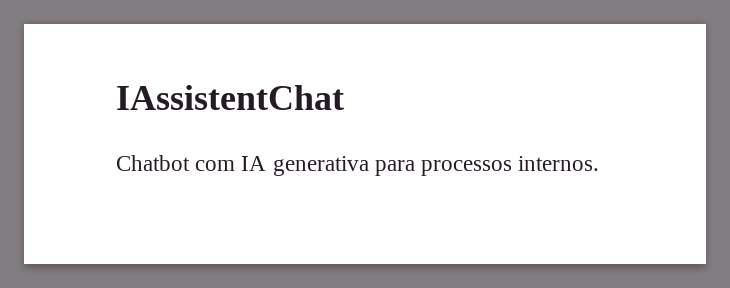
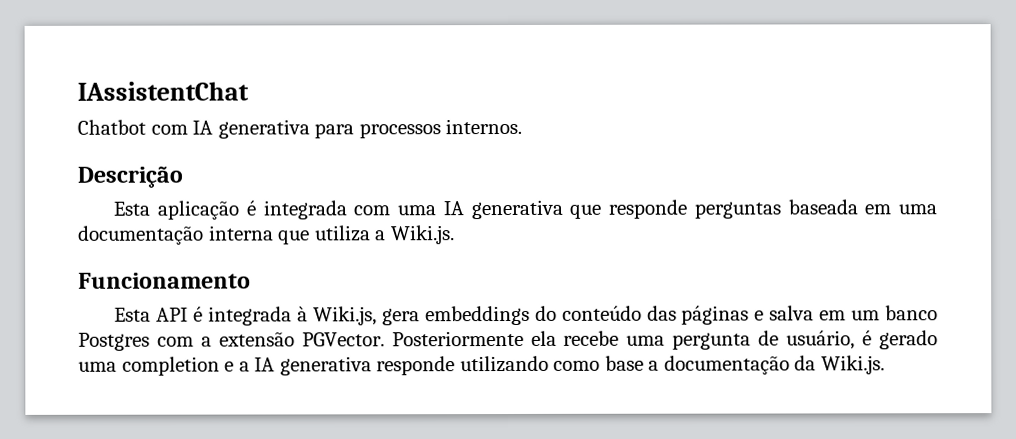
(600, 163) none -> [77,165,183,188] [113,199,938,220] [78,225,455,245] [78,272,251,289] [114,305,939,326] [78,330,938,351] [78,355,885,376] // Descrição // Esta aplicação é integrada com uma IA generativa que responde perguntas baseada em uma documentação interna que utiliza a Wiki.js. // Funcionamento // Esta API é integrada à Wiki.js, gera embeddings do conteúdo das páginas e salva em um banco Postgres com a extensão PGVector. Posteriormente ela recebe uma pergunta de usuário, é gerado uma completion e a IA generativa responde utilizando como base a documentação da Wiki.js.

